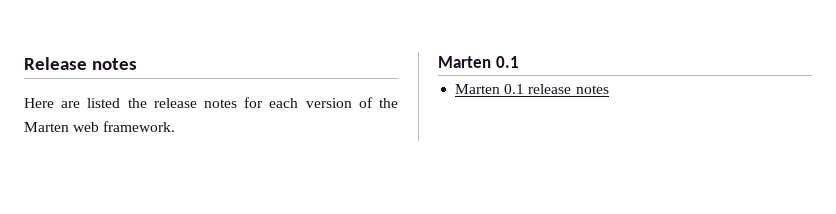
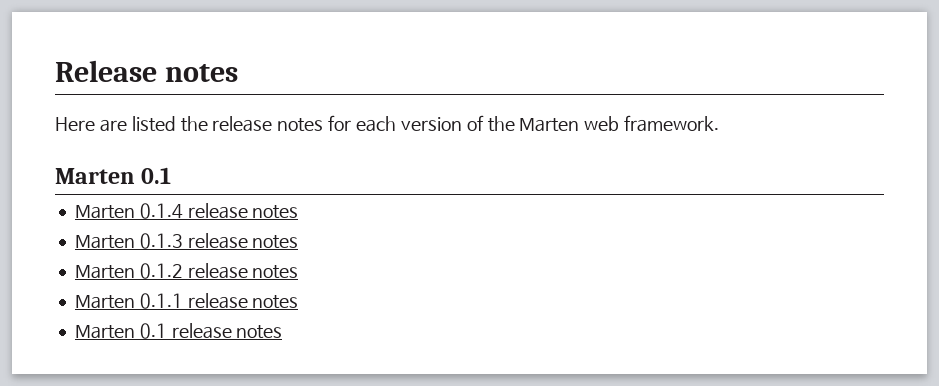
(519, 62) none -> [74,203,299,219] [74,233,299,249] [74,263,299,279] [74,293,299,309] // Marten 0.1.4 release notes // Marten 0.1.3 release notes // Marten 0.1.2 release notes // Marten 0.1.1 release notes

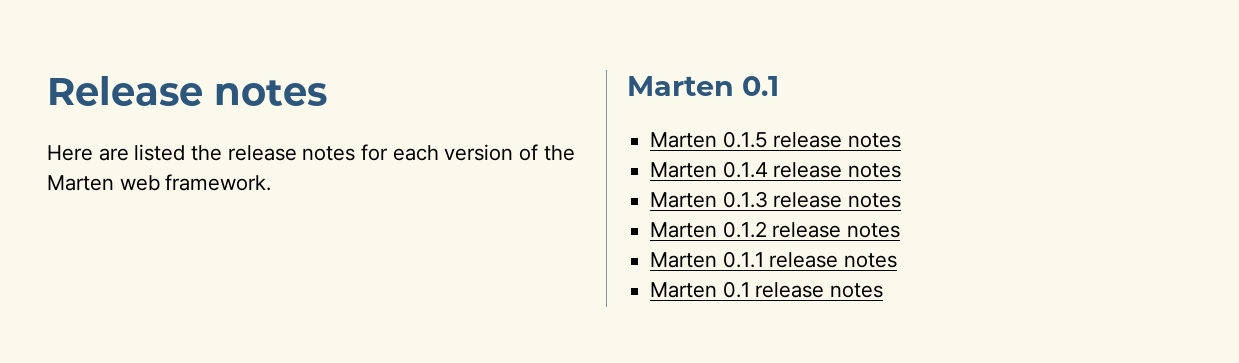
(172, 175) none -> [650,131,902,148] // Marten 0.1.5 release notes

